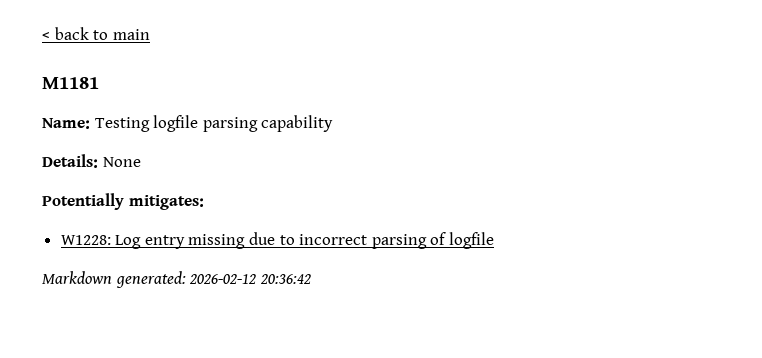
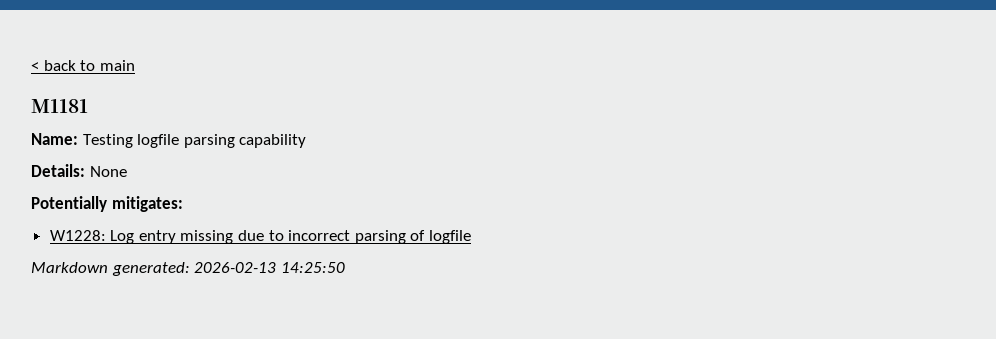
[189,274,311,284] 2026-02-12 20:36:42 -> [194,262,345,273] 2026-02-13 14:25:50

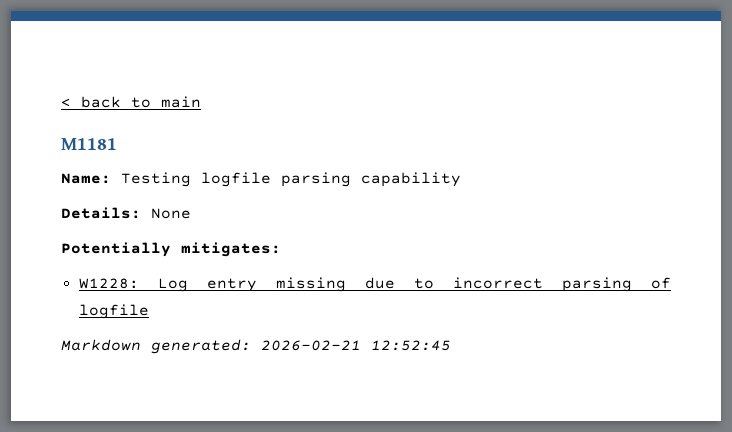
[194,262,345,273] 2026-02-13 14:25:50 -> [261,340,451,351] 2026-02-21 12:52:45

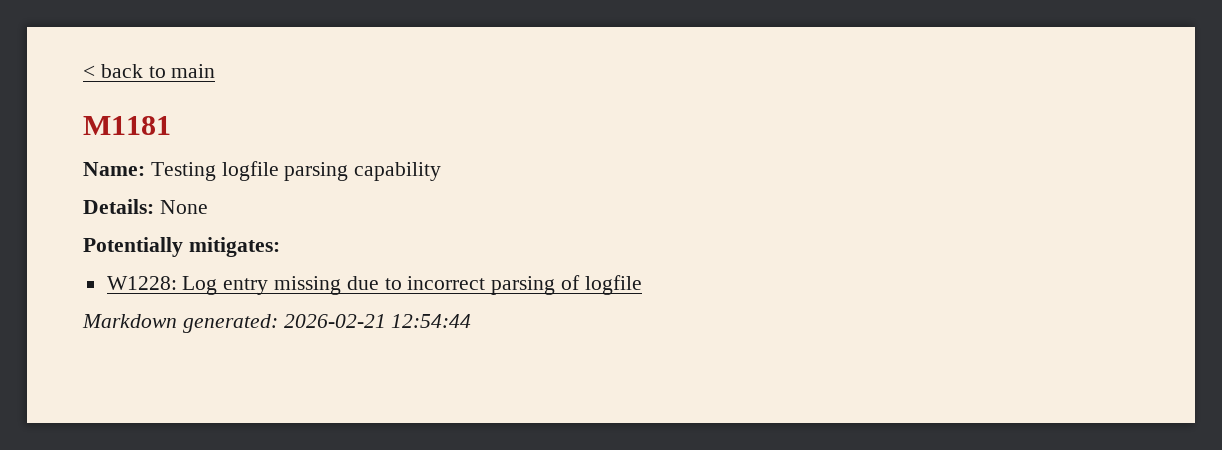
[371,340,451,351] 12:52:45 -> [391,314,472,328] 12:54:44

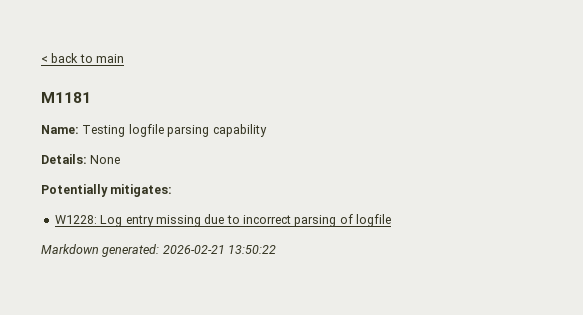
[391,314,472,328] 12:54:44 -> [228,245,277,254] 13:50:22

